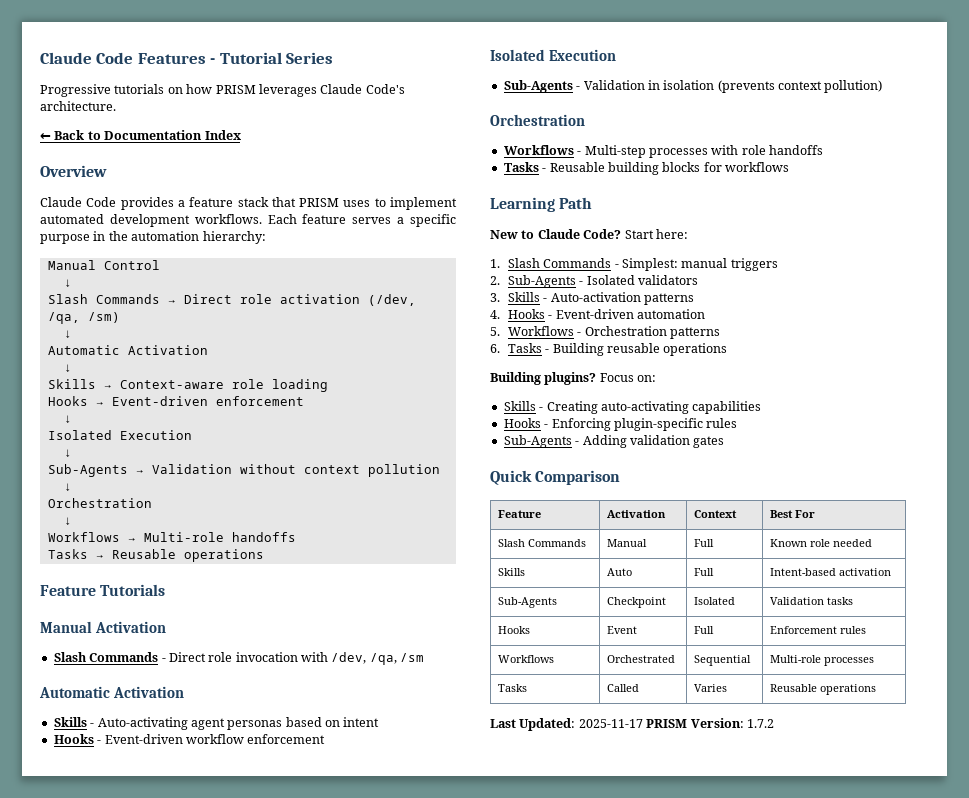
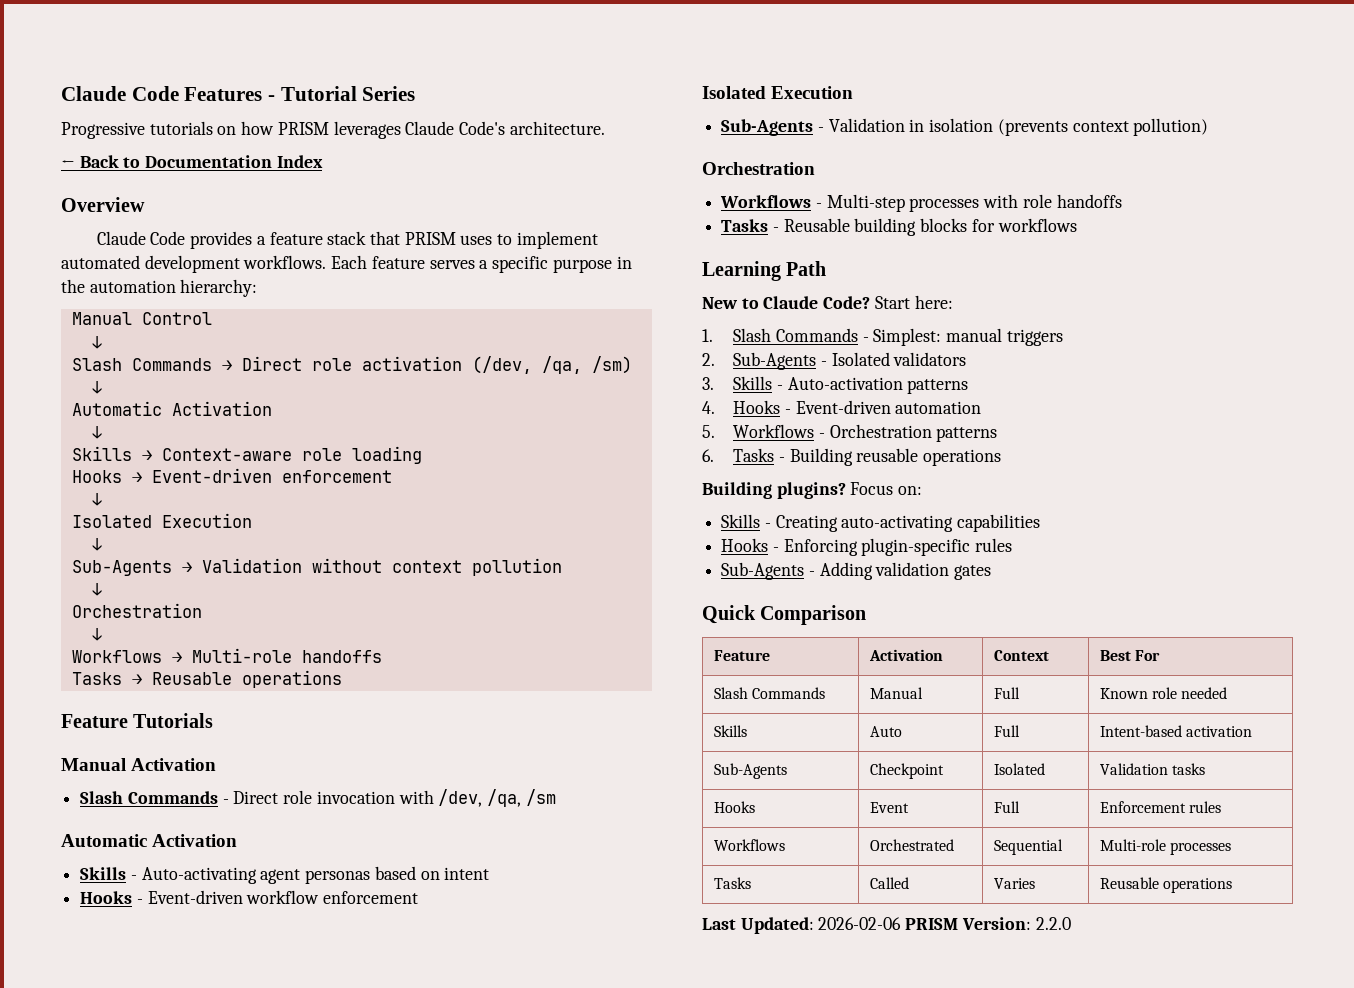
[578,719,643,728] 2025-11-17 -> [818,917,902,930] 2026-02-06
[746,719,774,728] 1.7.2 -> [1035,917,1071,930] 2.2.0

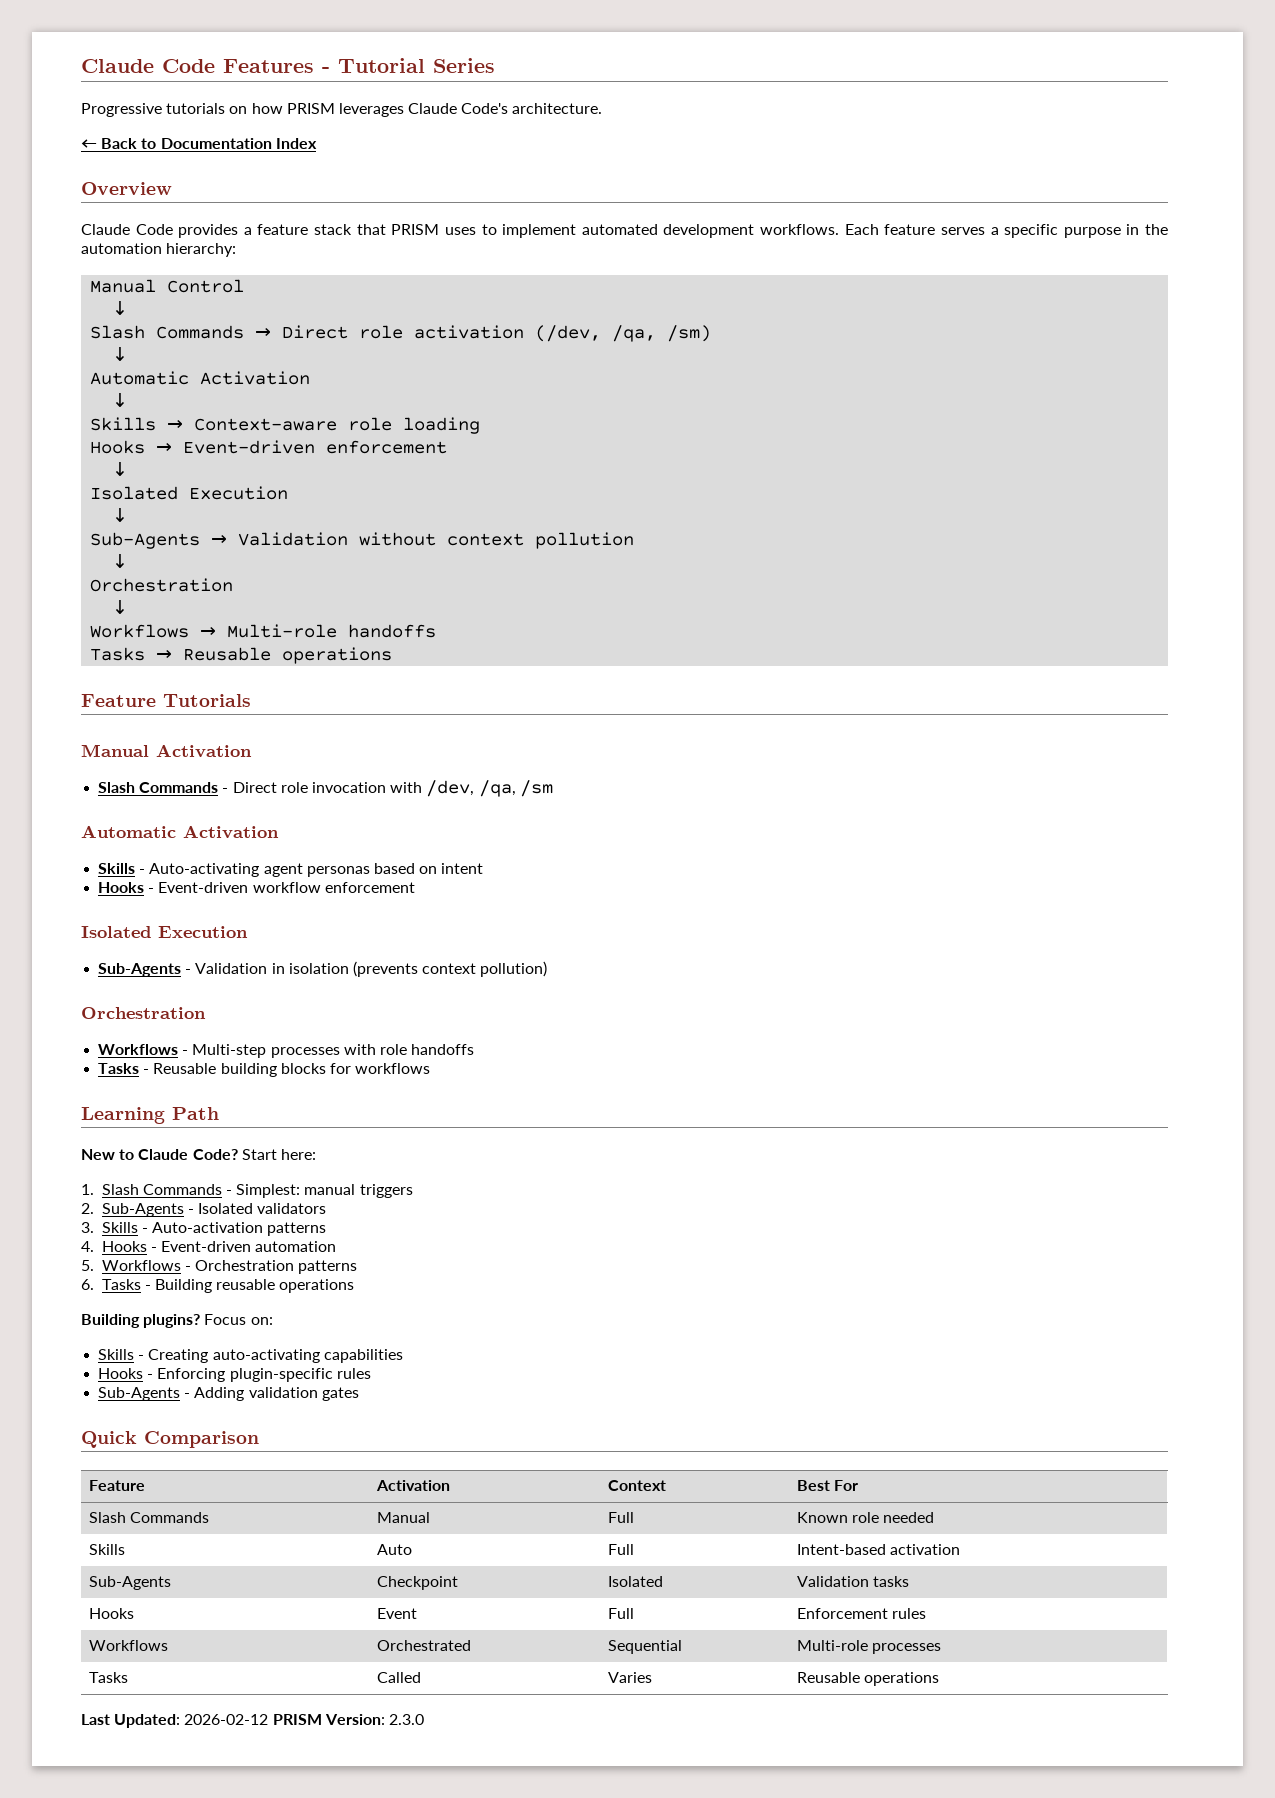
[818,917,902,930] 2026-02-06 -> [184,1714,269,1725] 2026-02-12
[1035,917,1071,930] 2.2.0 -> [388,1714,424,1725] 2.3.0

